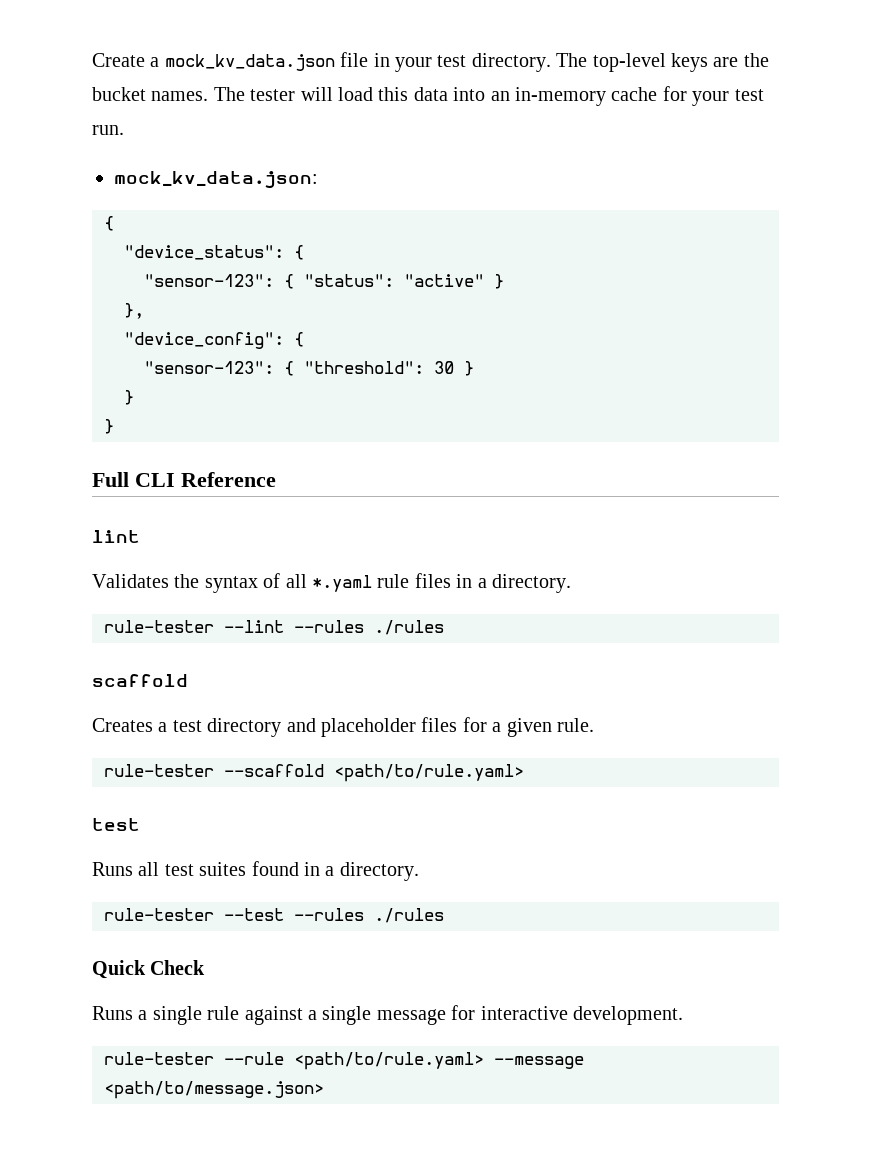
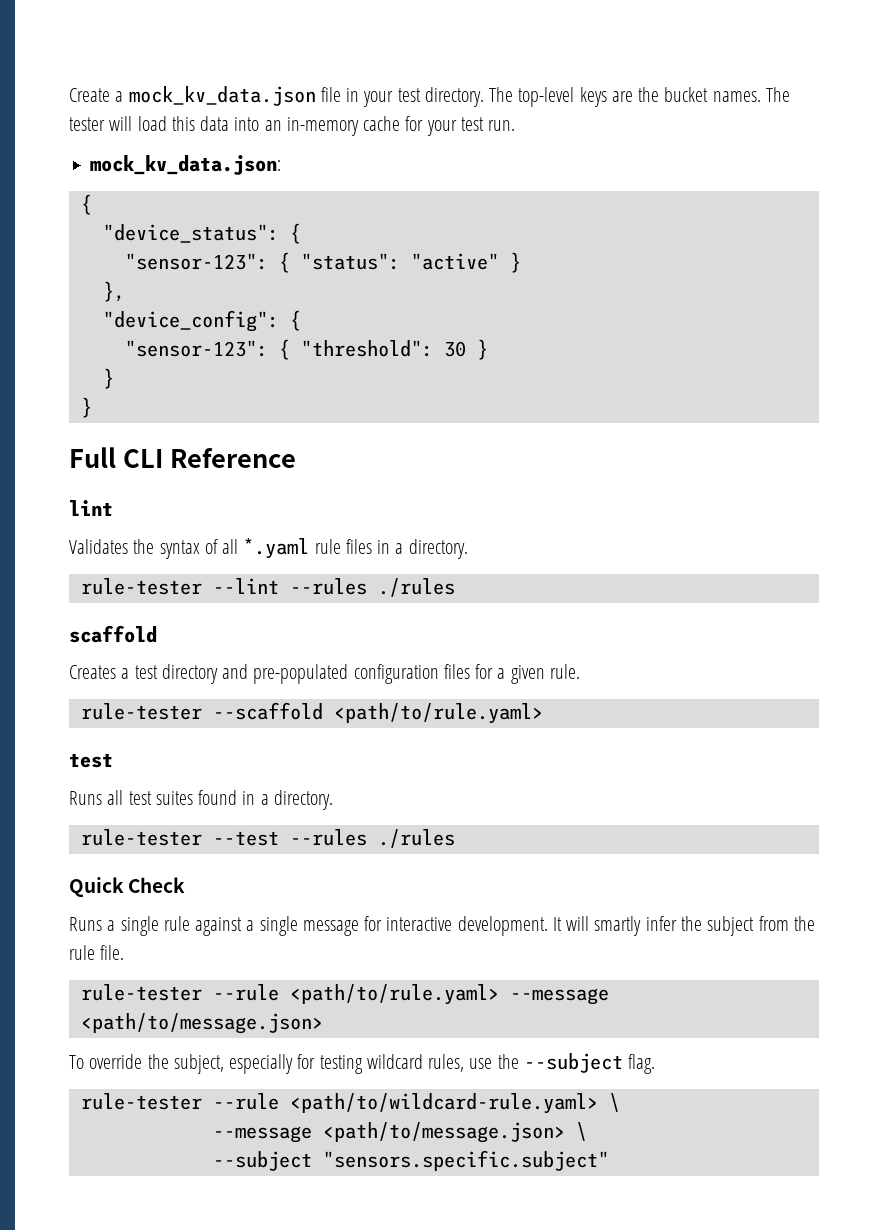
[321,718,416,737] placeholder -> [253,664,439,684] pre-populated configuration
(683, 1015) none -> [552,916,815,936] [69,945,125,960] It will smartly infer the subject from the rule file.
(324, 1090) none -> [69,1053,656,1074] [80,1093,620,1114] [212,1122,587,1143] [212,1150,609,1171] // To override the subject, especially for testing wildcard rules, use the --subject flag. // rule-tester --rule <path/to/wildcard-rule.yaml> \ // --message <path/to/message.json> \ // --subject "sensors.specific.subject"

